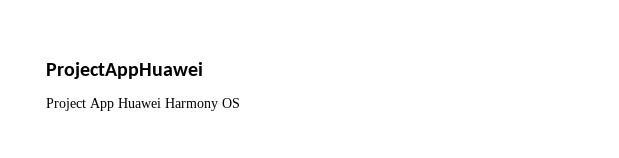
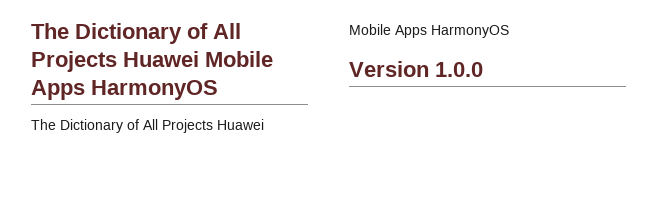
[46,62,203,79] [46,98,240,111] ProjectAppHuawei // Project App Huawei Harmony OS -> [31,23,241,44] [31,51,273,72] [31,80,218,100] [31,119,264,133] [349,24,509,38] [349,61,483,77] The Dictionary of All Projects Huawei Mobile Apps HarmonyOS // The Dictionary of All Projects Huawei Mobile Apps HarmonyOS // Version 1.0.0

